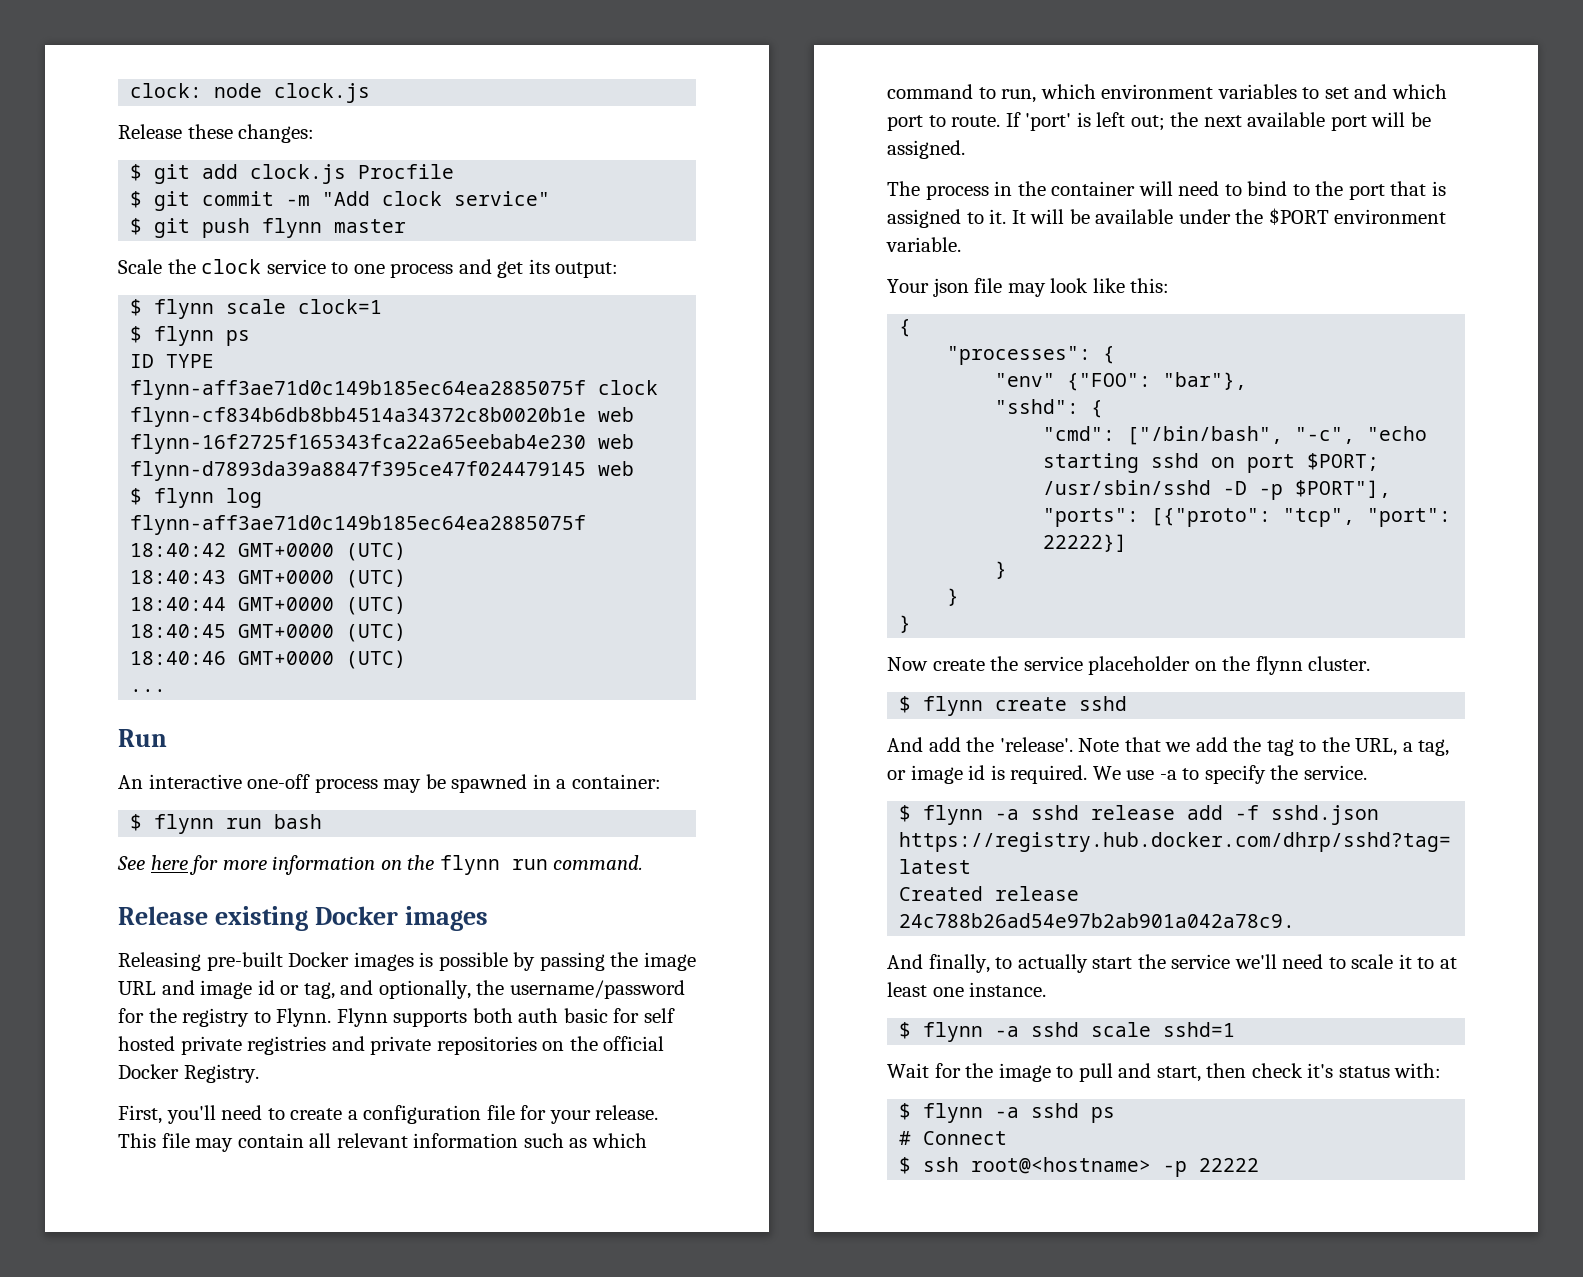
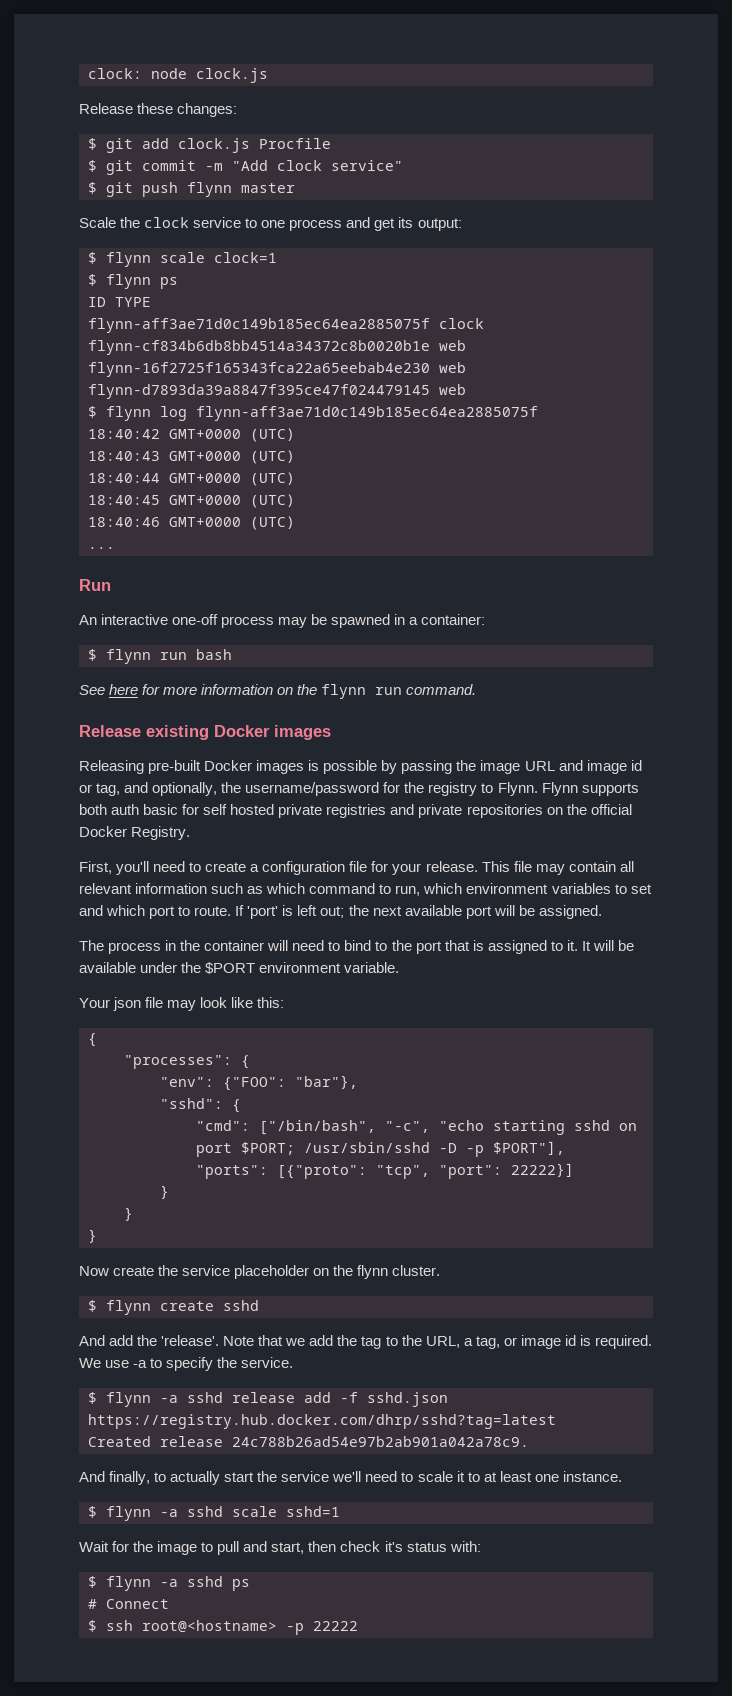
[995,373,1056,387] "env" -> [160,1077,214,1087] "env":

